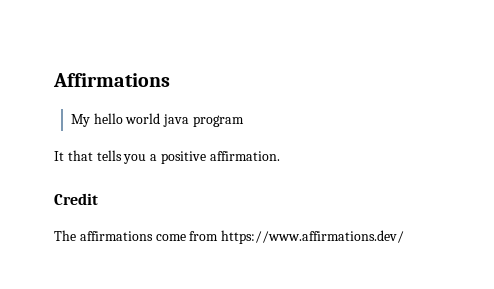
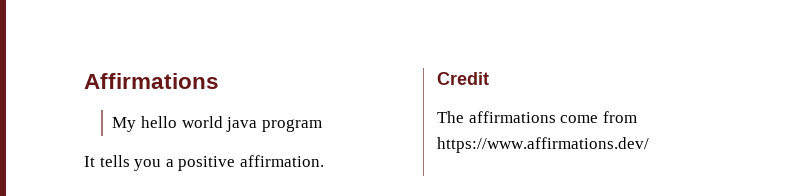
[67,150,93,161] that -> (95, 161) none

